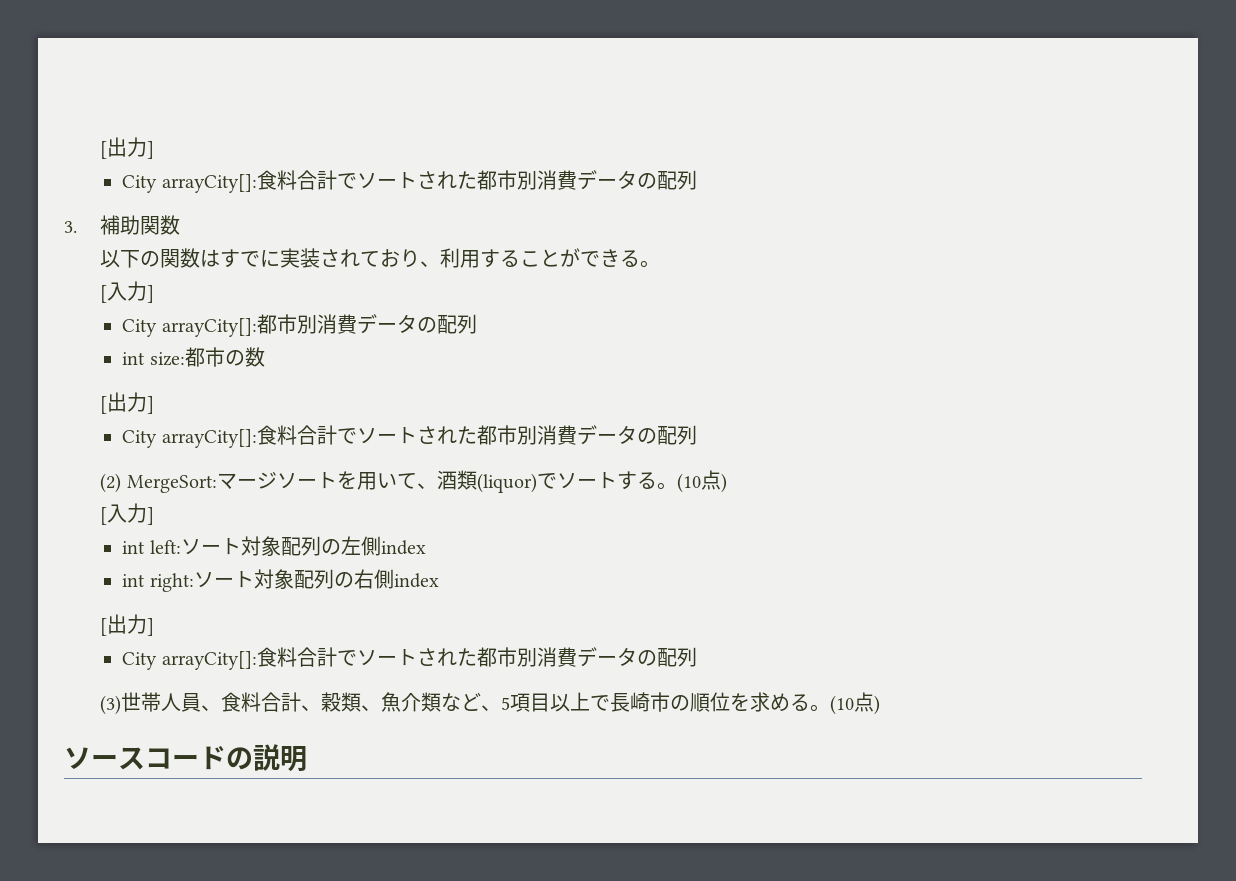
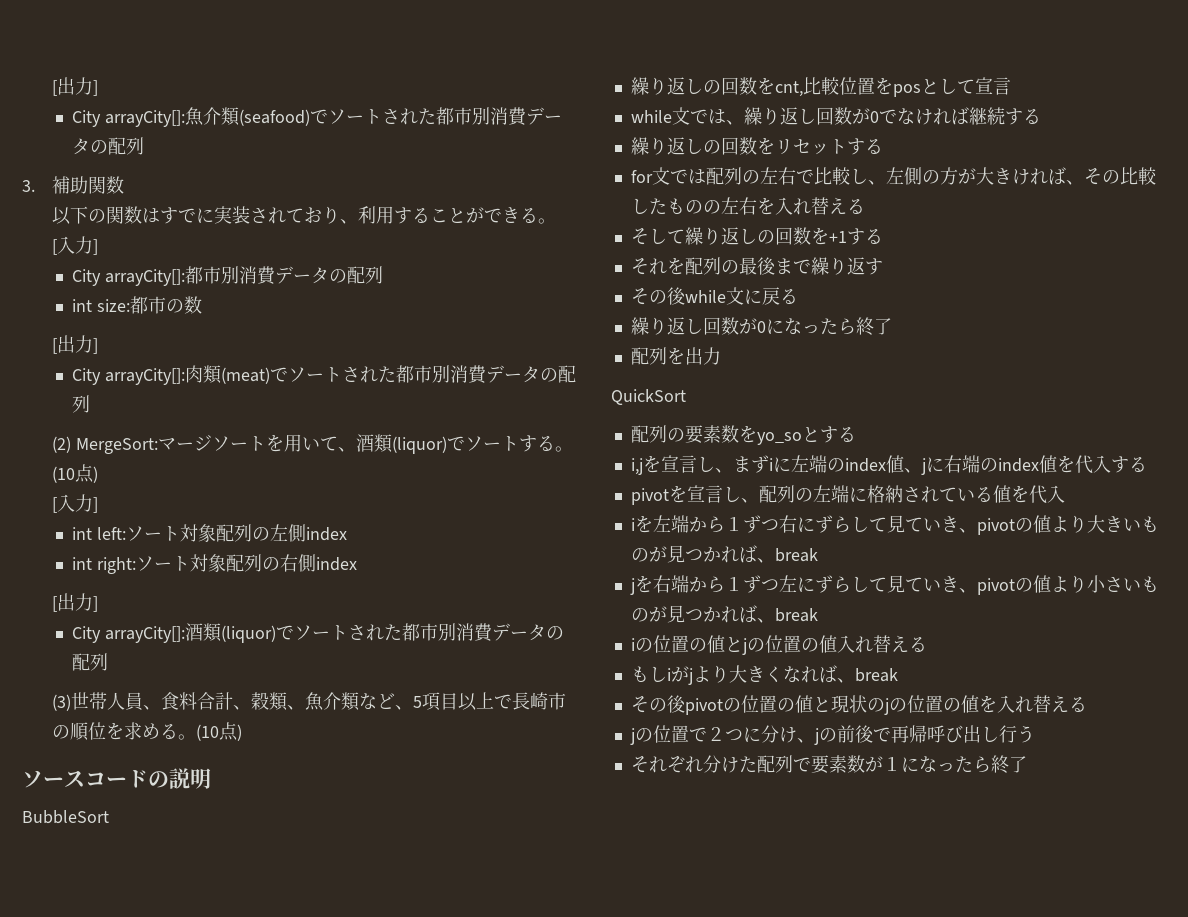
[100,137,155,159] [122,170,337,193] [出力] // City arrayCity[]:食料合計 -> [52,77,99,96] [72,107,311,127] [出力] // City arrayCity[]:魚介類(seafood)
[256,425,337,445] 食料合計 -> [185,365,271,384] 肉類(meat)
[256,647,337,667] 食料合計 -> [185,623,277,643] 酒類(liquor)
(307, 759) none -> [22,810,109,824] [630,77,1011,97] [630,107,1041,125] [630,137,883,155] [630,167,1157,185] [630,197,865,215] [630,227,883,245] [630,257,883,275] [630,287,798,305] [630,317,892,336] [630,347,721,365] [611,389,686,405] [630,425,856,445] [630,455,1147,475] [630,485,1065,505] [630,515,1159,535] [630,545,818,563] [629,575,1159,595] [630,605,818,623] [630,635,927,655] [630,665,898,685] [630,695,1087,715] [629,725,1035,745] [630,755,1027,774] // BubbleSort // 繰り返しの回数をcnt,比較位置をposとして宣言 // while文では、繰り返し回数が0でなければ継続する // 繰り返しの回数をリセットする // for文では配列の左右で比較し、左側の方が大きければ、その比較したものの左右を入れ替える // そして繰り返しの回数を+1する // それを配列の最後まで繰り返す // その後while文に戻る // 繰り返し回数が0になったら終了 // 配列を出力 // QuickSort // 配列の要素数をyo_soとする // i,jを宣言し、まずiに左端のindex値、jに右端のindex値を代入する // pivotを宣言し、配列の左端に格納されている値を代入 // iを左端から１ずつ右にずらして見ていき、pivotの値より大きいものが見つかれば、break // jを右端から１ずつ左にずらして見ていき、pivotの値より小さいものが見つかれば、break // iの位置の値とjの位置の値入れ替える // もしiがjより大きくなれば、break // その後pivotの位置の値と現状のjの位置の値を入れ替える // jの位置で２つに分け、jの前後で再帰呼び出し行う // それぞれ分けた配列で要素数が１になったら終了

